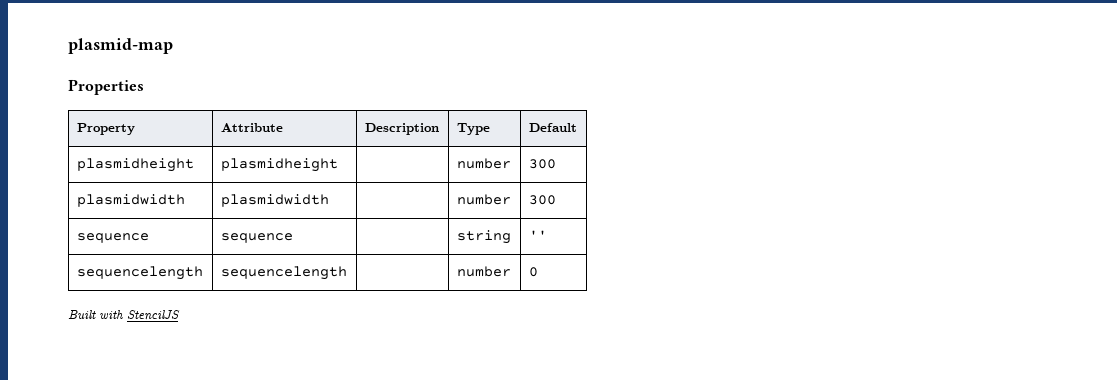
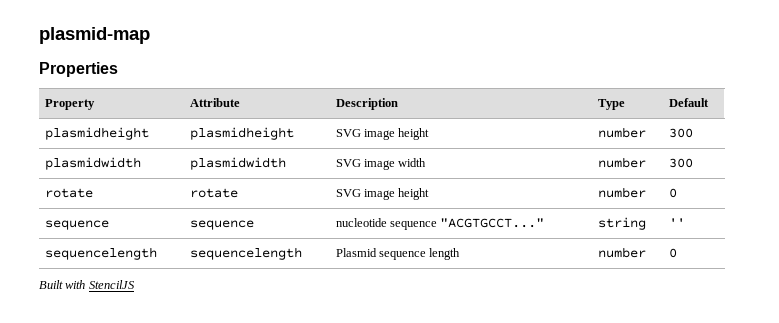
(338, 165) none -> [335,128,430,140] SVG image height
[456,194,511,205] [528,195,556,205] | number | 300 -> [335,158,427,170] [597,157,646,168] [668,158,693,168] [44,188,93,198] [189,188,238,198] [335,188,430,200] [597,187,646,198] [668,188,677,198] SVG image width | number | 300 // rotate | rotate | SVG image height | number | 0
(293, 238) none -> [335,218,545,230] nucleotide sequence "ACGTGCCT..."
(347, 273) none -> [335,248,461,260] Plasmid sequence length

